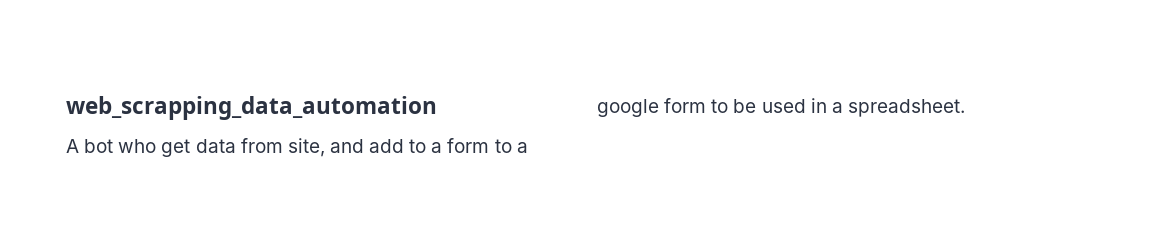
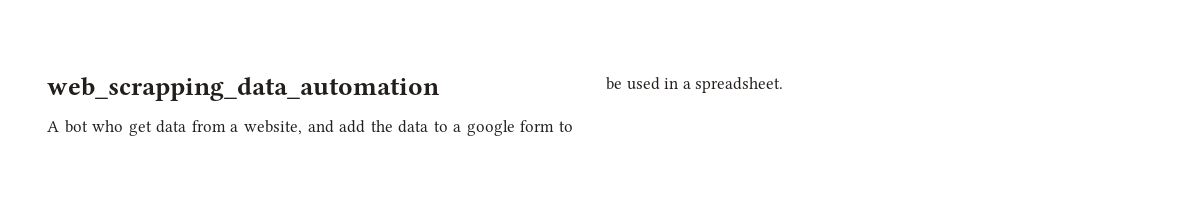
[287,138,490,157] site, and add to a form -> [230,120,429,135] a website, and add the data

